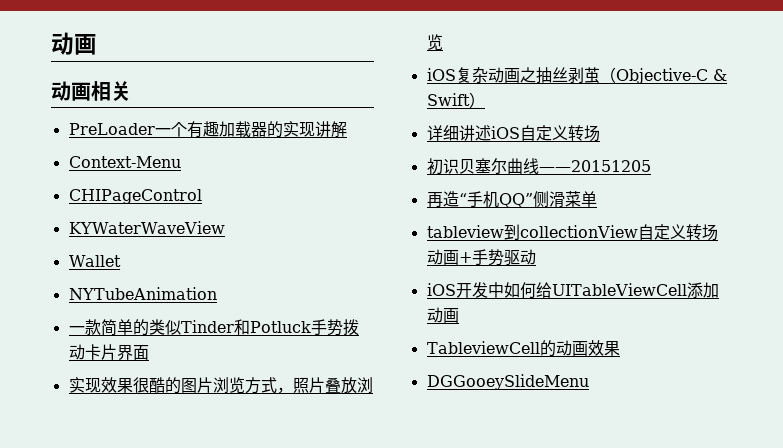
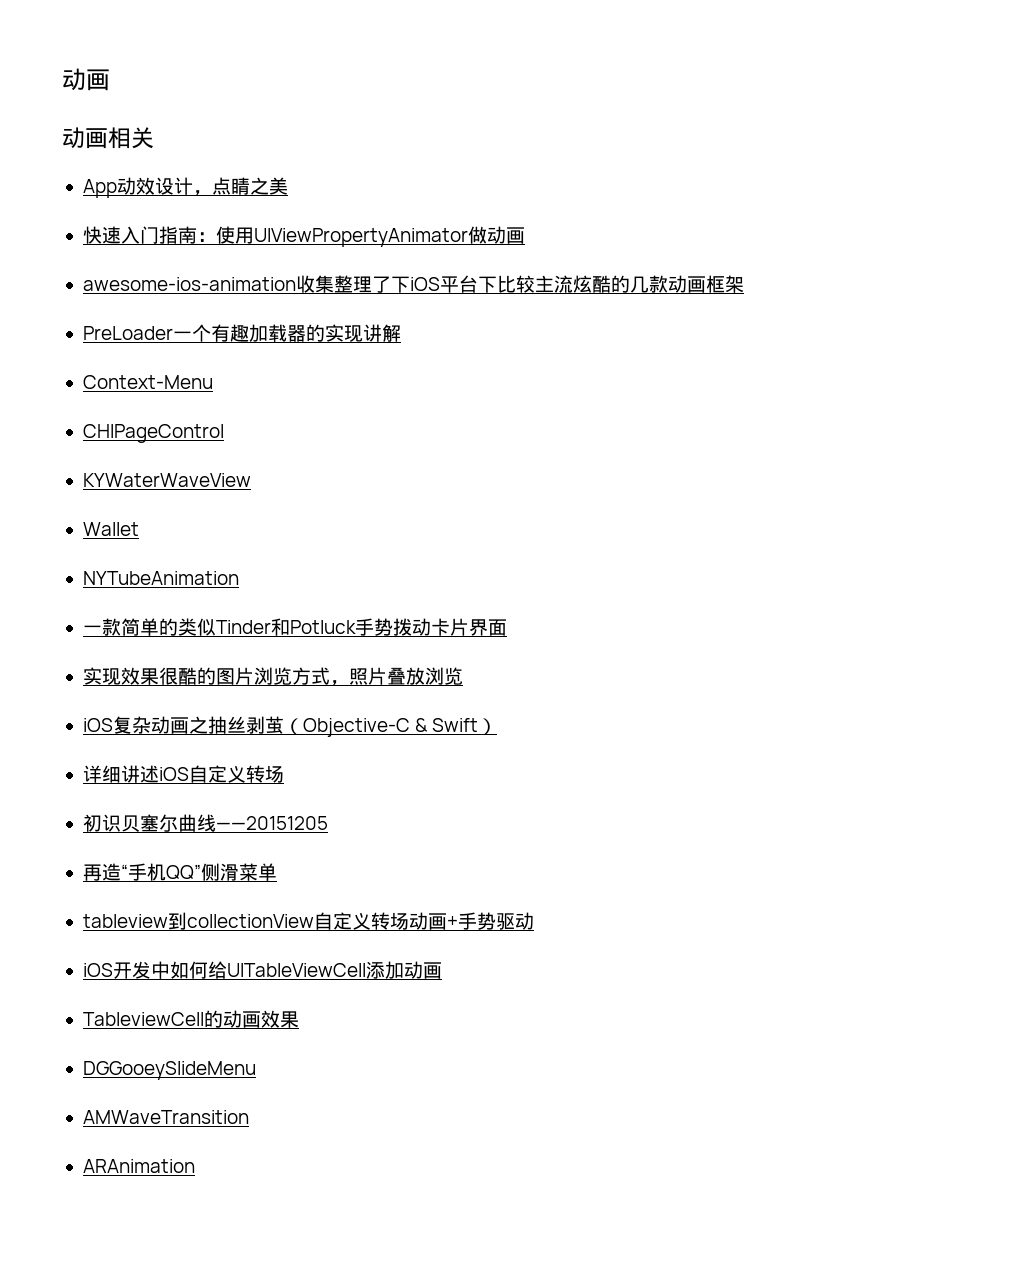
(131, 91) none -> [82,177,288,198] [82,226,525,247] [82,275,744,293] // App动效设计，点睛之美 // 快速入门指南：使用UIViewPropertyAnimator做动画 // awesome-ios-animation收集整理了下iOS平台下比较主流炫酷的几款动画框架
(589, 382) none -> [82,1110,249,1124] [82,1159,195,1173] // AMWaveTransition // ARAnimation

